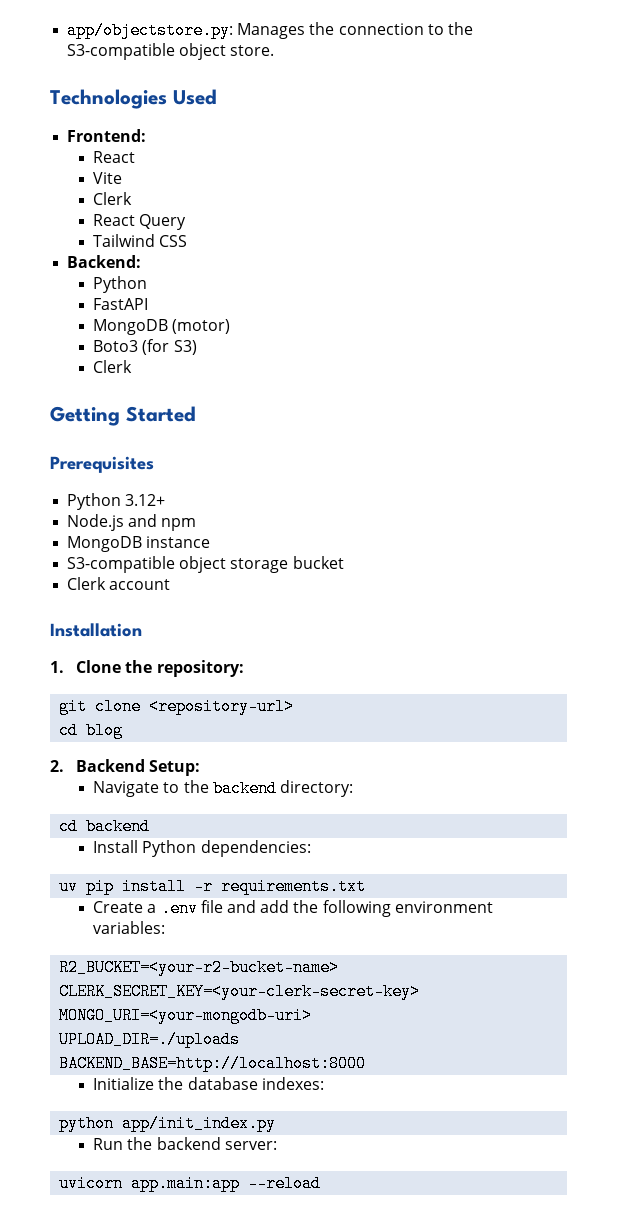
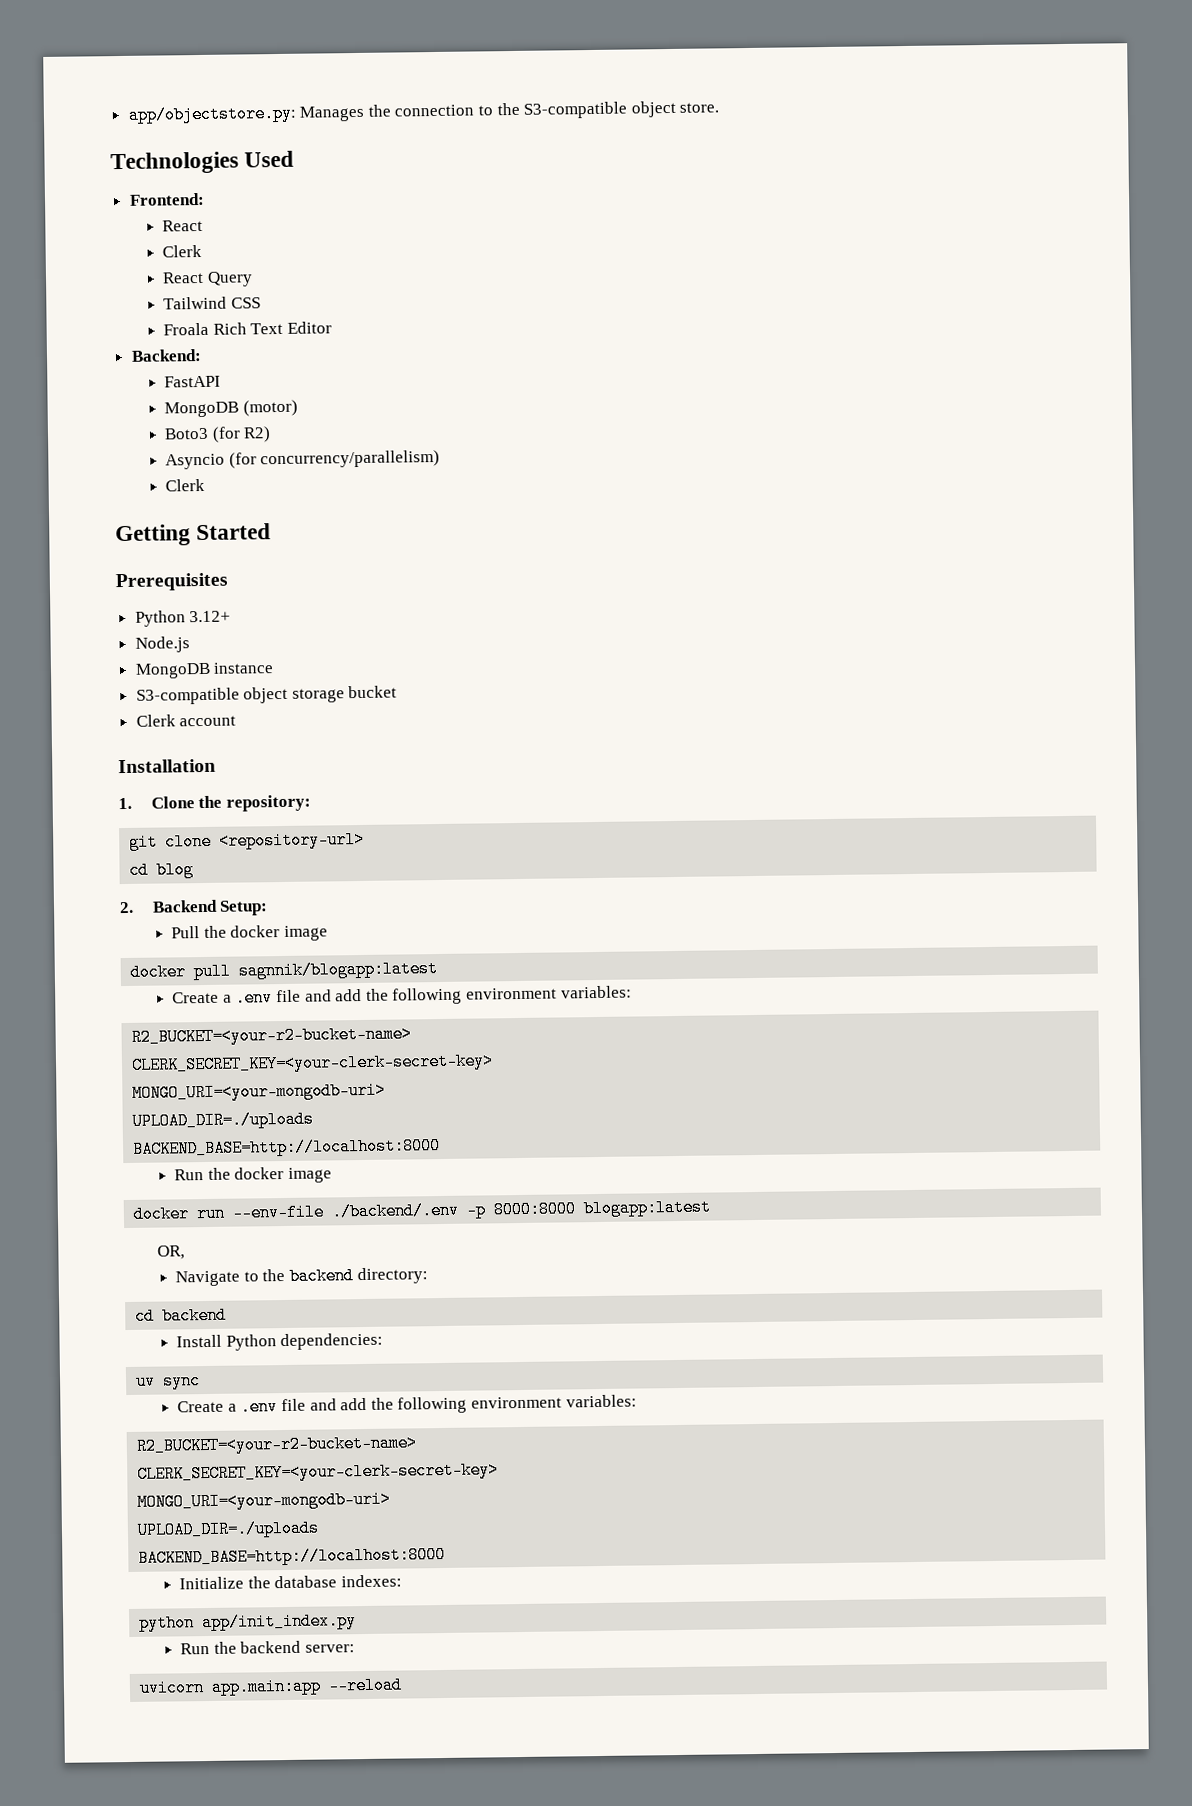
[93,172,123,184] // Vite -> (204, 225) none
(188, 241) none -> [163,321,333,336] // Froala Rich Text Editor
[93,276,148,293] // Python -> (202, 355) none
[173,340,197,355] S3) -> [243,426,272,443] [165,449,441,470] R2) // Asyncio (for concurrency/parallelism)
[128,514,197,531] and npm -> (190, 644) none
(201, 768) none -> [171,925,329,941] [130,960,439,981] [172,985,632,1007] [131,1025,413,1046] [131,1052,495,1074] [132,1081,387,1102] [132,1110,315,1130] [132,1136,442,1158] [174,1166,333,1183] [133,1198,712,1223] [156,1245,185,1260] // Pull the docker image // docker pull sagnnik/blogapp:latest // Create a .env file and add the following environment variables: // R2_BUCKET=<your-r2-bucket-name> // CLERK_SECRET_KEY=<your-clerk-secret-key> // MONGO_URI=<your-mongodb-uri> // UPLOAD_DIR=./uploads // BACKEND_BASE=http://localhost:8000 // Run the docker image // docker run --env-file ./backend/.env -p 8000:8000 blogapp:latest // OR,
[86,878,367,895] pip install -r requirements.txt -> [162,1372,202,1390] sync

